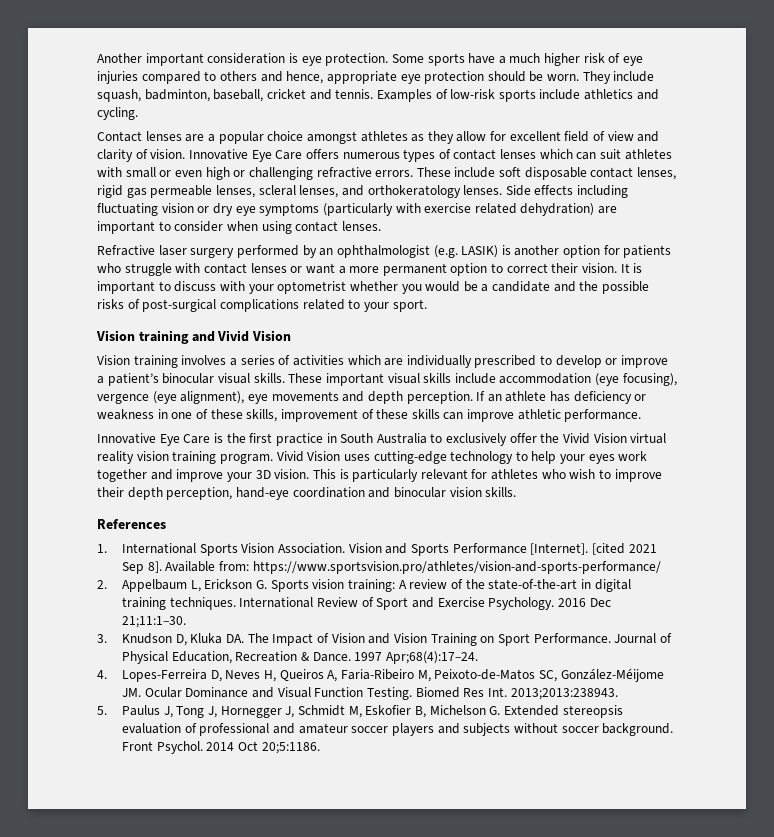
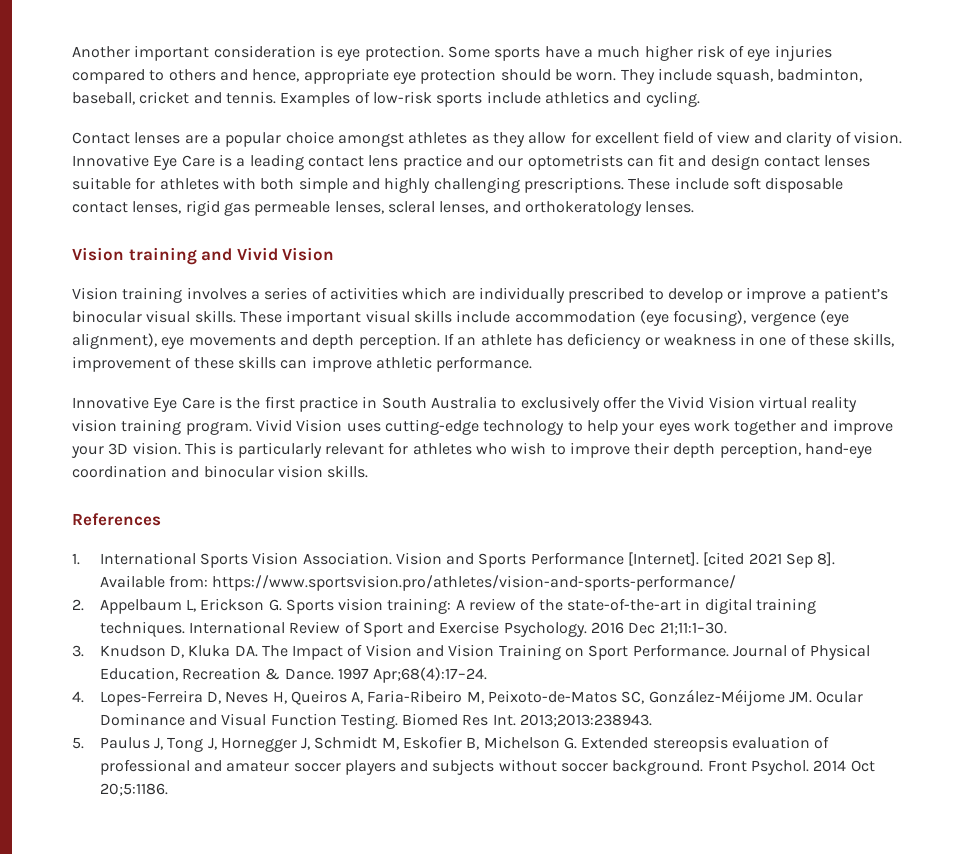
[305,149,672,162] [97,167,414,180] offers numerous types of contact lenses which can suit athletes with small or even high or challenging refractive errors. -> [218,154,871,170] [72,177,624,193] is a leading contact lens practice and our optometrists can fit and design contact lenses suitable for athletes with both simple and highly challenging prescriptions.
[505,185,629,198] [97,203,618,216] [97,221,381,234] [97,245,672,258] [97,263,643,276] [97,281,650,294] [97,299,427,312] Side effects including fluctuating vision or dry eye symptoms (particularly with exercise related dehydration) are important to consider when using contact lenses. // Refractive laser surgery performed by an ophthalmologist (e.g. LASIK) is another option for patients who struggle with contact lenses or want a more permanent option to correct their vision. It is important to discuss with your optometrist whether you would be a candidate and the possible risks of post-surgical complications related to your sport. -> (695, 207) none

